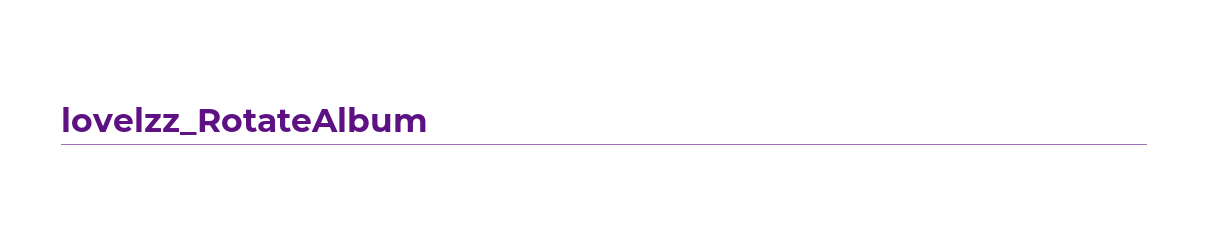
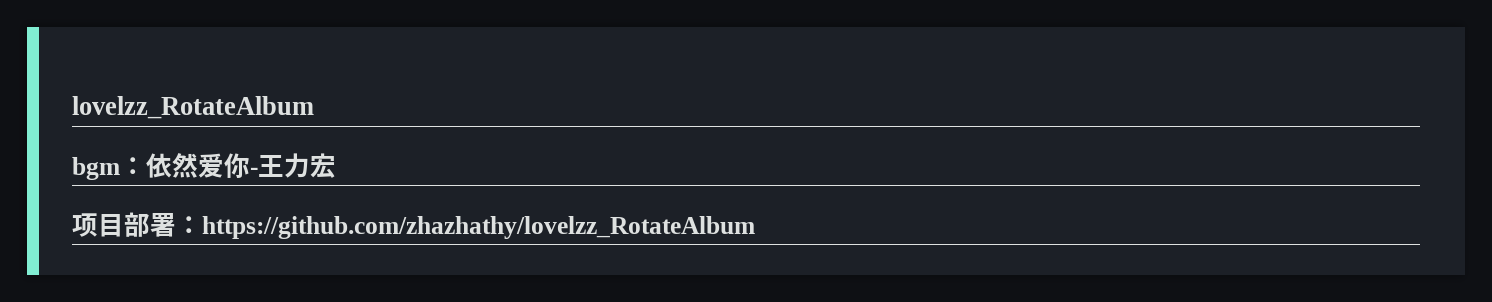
(428, 121) none -> [72,153,336,180] [72,212,755,239] // bgm：依然爱你-王力宏 // 项目部署：https://github.com/zhazhathy/lovelzz_RotateAlbum

